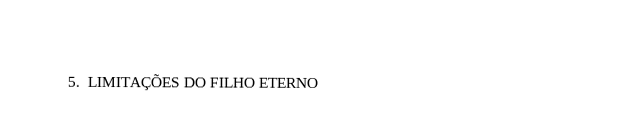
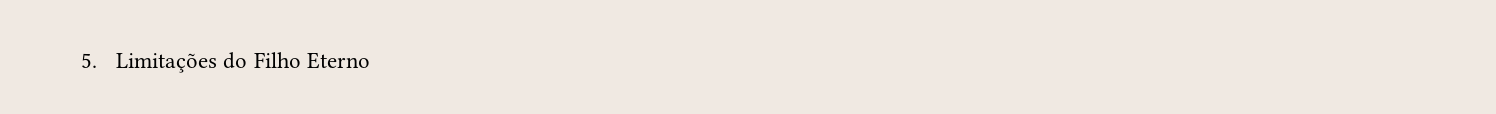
[86,73,319,91] LIMITAÇÕES DO FILHO ETERNO -> [116,52,370,73] Limitações do Filho Eterno

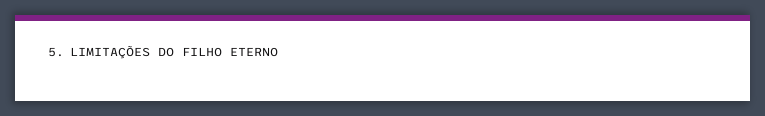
[116,52,370,73] Limitações do Filho Eterno -> [69,45,278,59] LIMITAÇÕES DO FILHO ETERNO

